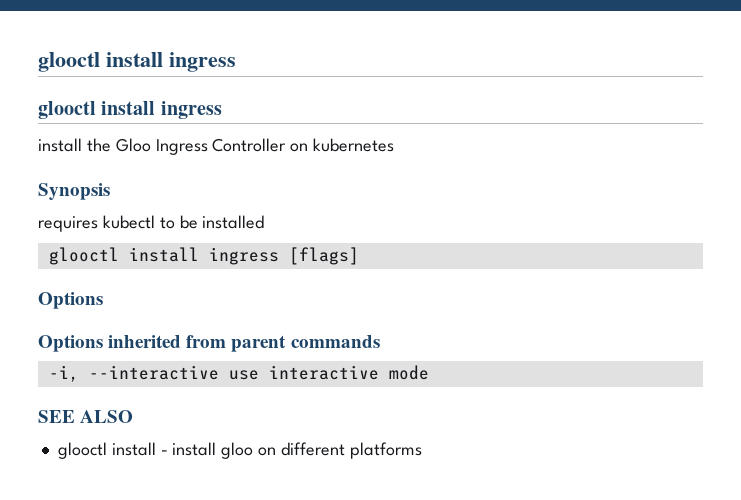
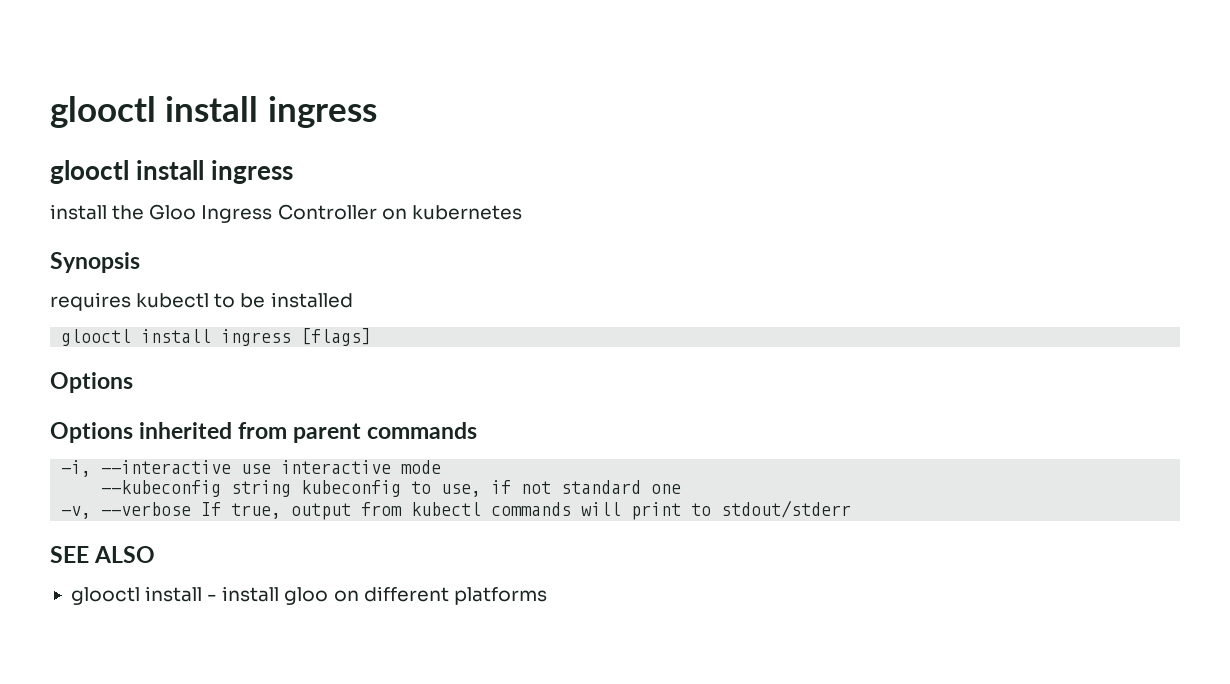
(429, 372) none -> [101,480,682,497] [61,500,852,520] // --kubeconfig string kubeconfig to use, if not standard one // -v, --verbose If true, output from kubectl commands will print to stdout/stderr

